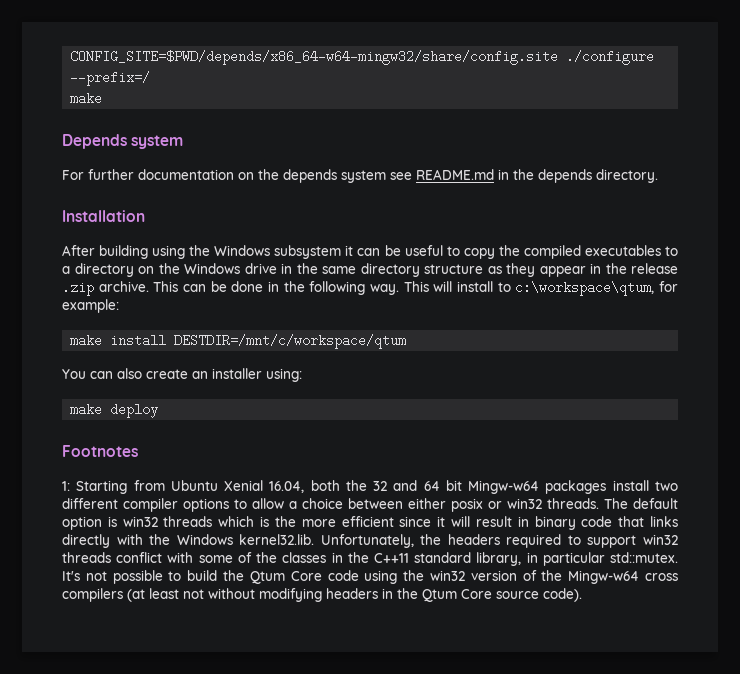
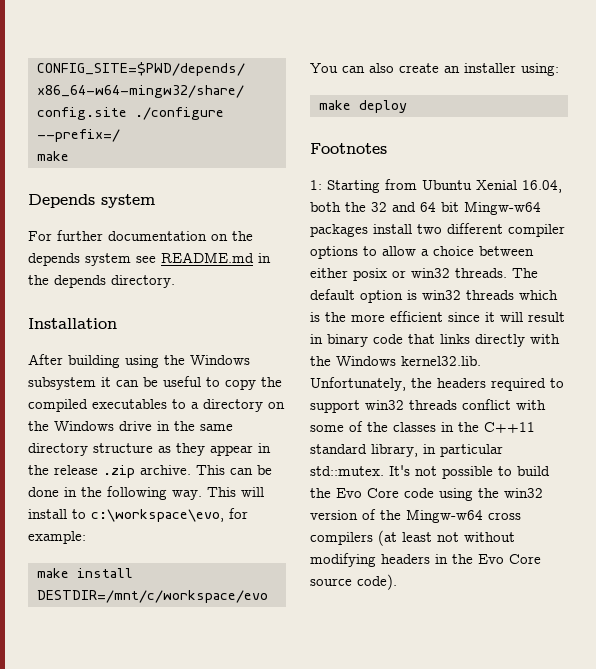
[515,281,655,296] c:\workspace\qtum, -> [91,509,224,522] c:\workspace\evo,
[174,334,407,349] DESTDIR=/mnt/c/workspace/qtum -> [36,590,268,603] DESTDIR=/mnt/c/workspace/evo
[249,571,285,584] Qtum -> [336,488,362,498] Evo
[422,589,457,602] Qtum -> [478,554,504,564] Evo

